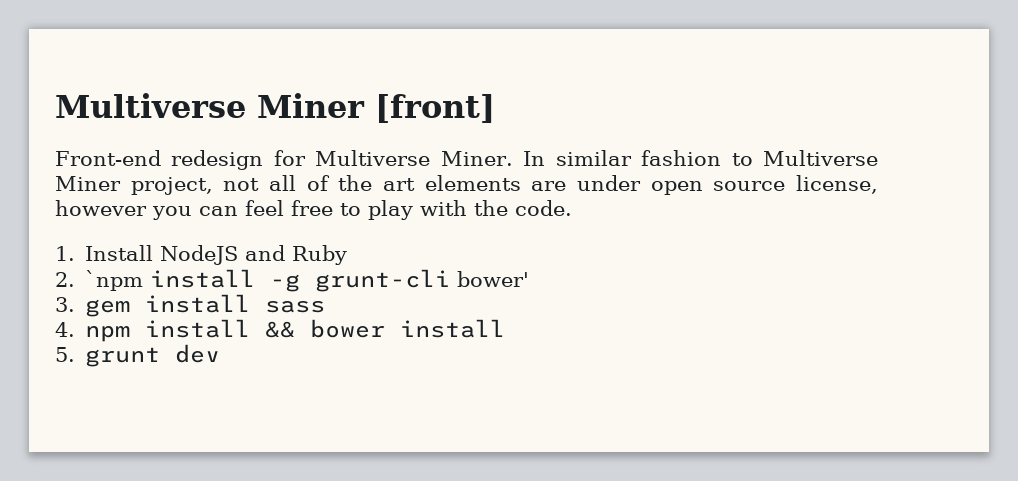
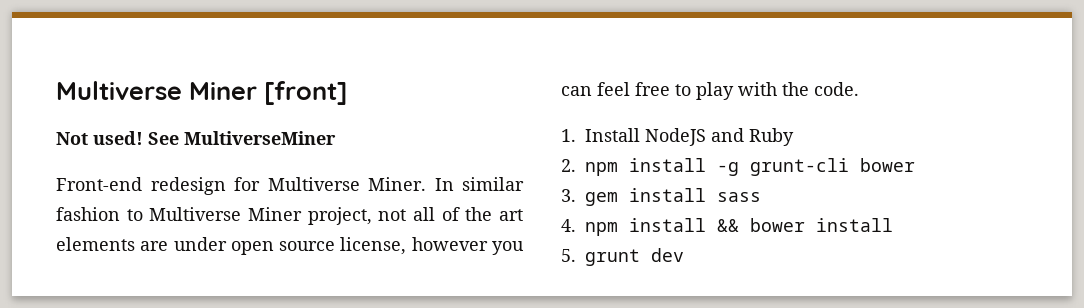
(495, 108) none -> [56,131,336,145] // Not used! See MultiverseMiner
[85,270,144,291] `npm -> [585,162,618,176] npm
[457,271,530,287] bower' -> [860,158,915,172] bower

